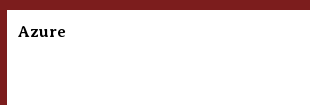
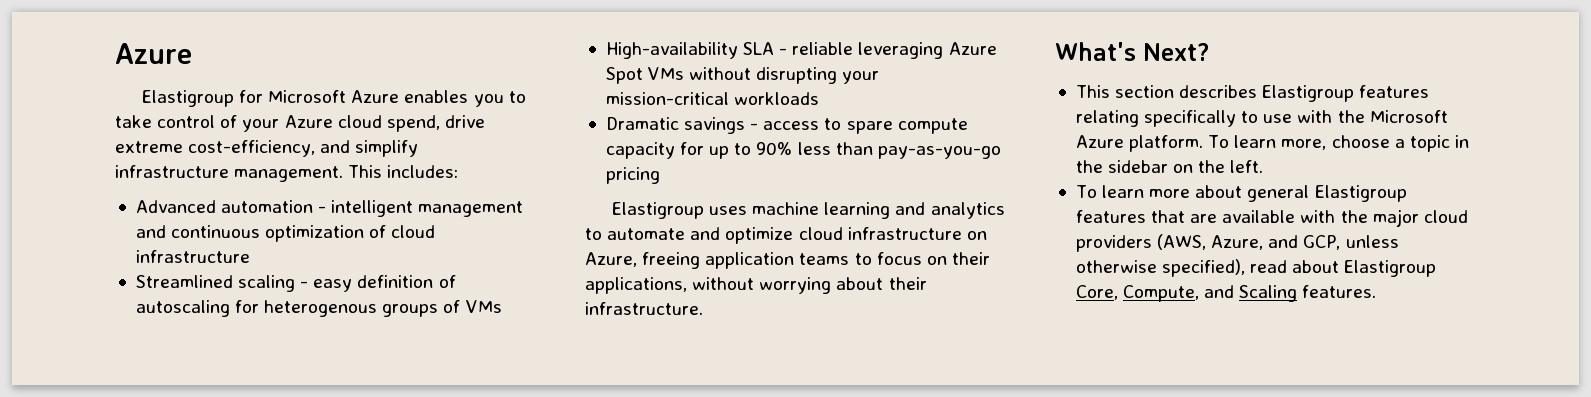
[18,26,66,37] Azure -> [115,43,192,64] [141,90,526,107] [115,115,485,132] [115,140,419,157] [115,165,459,182] [135,200,524,217] [135,225,436,242] [135,250,250,263] [135,275,456,292] [135,300,502,317] [605,42,997,59] [605,67,880,84] [605,92,820,105] [605,117,968,134] [605,142,1001,159] [605,167,660,184] [611,202,1005,219] [585,227,987,244] [585,252,990,269] [585,277,927,294] [585,302,703,315] [1055,42,1210,61] [1075,85,1430,102] [1075,110,1448,127] [1075,135,1469,152] [1075,160,1264,173] [1075,185,1407,202] [1075,209,1468,227] [1075,234,1399,252] [1075,259,1437,277] [1075,285,1377,302] Azure // Elastigroup for Microsoft Azure enables you to take control of your Azure cloud spend, drive extreme cost-efficiency, and simplify infrastructure management. This includes: // Advanced automation - intelligent management and continuous optimization of cloud infrastructure // Streamlined scaling - easy definition of autoscaling for heterogenous groups of VMs // High-availability SLA - reliable leveraging Azure Spot VMs without disrupting your mission-critical workloads // Dramatic savings - access to spare compute capacity for up to 90% less than pay-as-you-go pricing // Elastigroup uses machine learning and analytics to automate and optimize cloud infrastructure on Azure, freeing application teams to focus on their applications, without worrying about their infrastructure. // What's Next? // This section describes Elastigroup features relating specifically to use with the Microsoft Azure platform. To learn more, choose a topic in the sidebar on the left. // To learn more about general Elastigroup features that are available with the major cloud providers (AWS, Azure, and GCP, unless otherwise specified), read about Elastigroup Core, Compute, and Scaling features.

